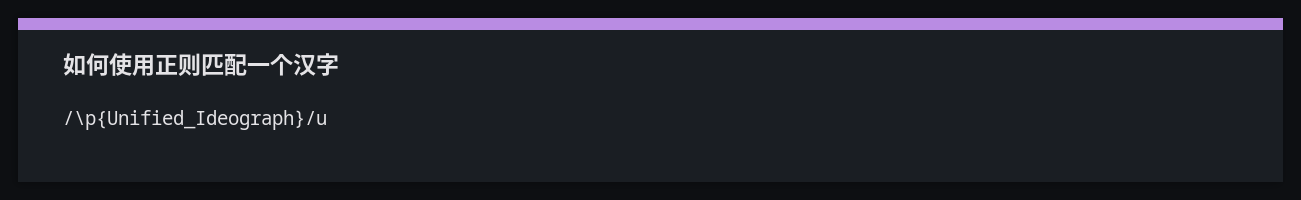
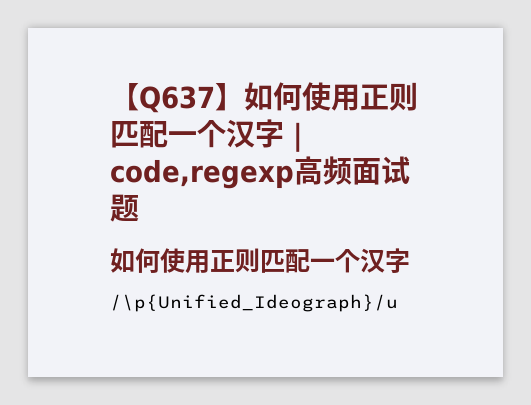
(63, 64) none -> [110,82,418,113] [110,119,303,152] [110,156,410,189] [110,194,139,222] 【Q637】如何使用正则匹配一个汉字 | code,regexp高频面试题 //

